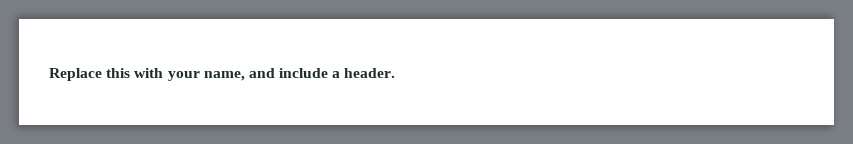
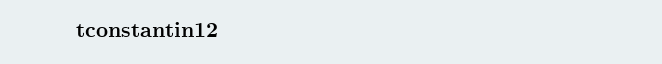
[49,68,396,81] Replace this with your name, and include a header. -> [76,22,218,37] tconstantin12

